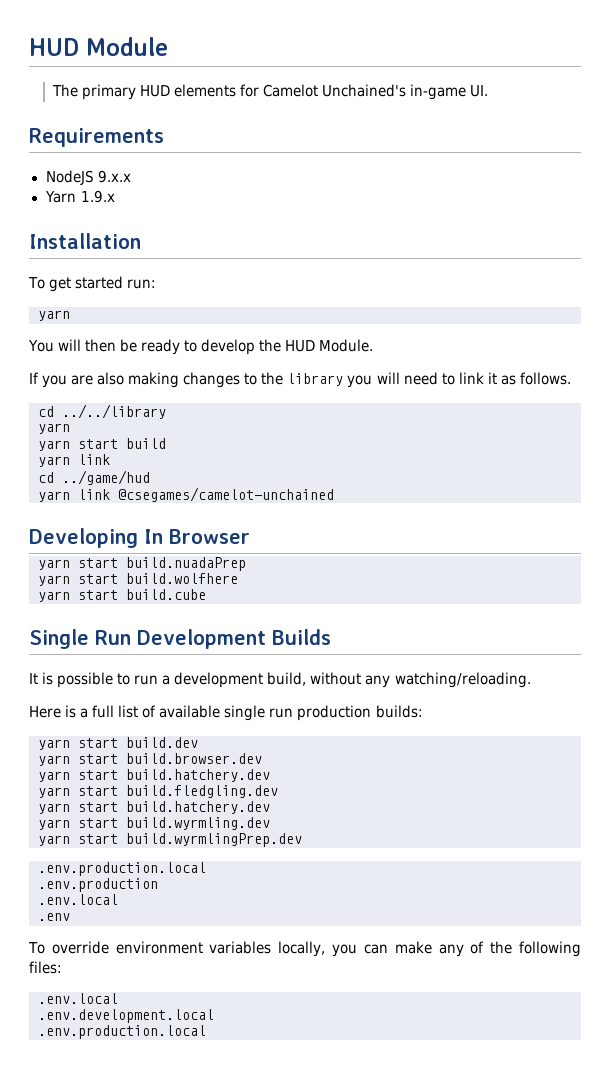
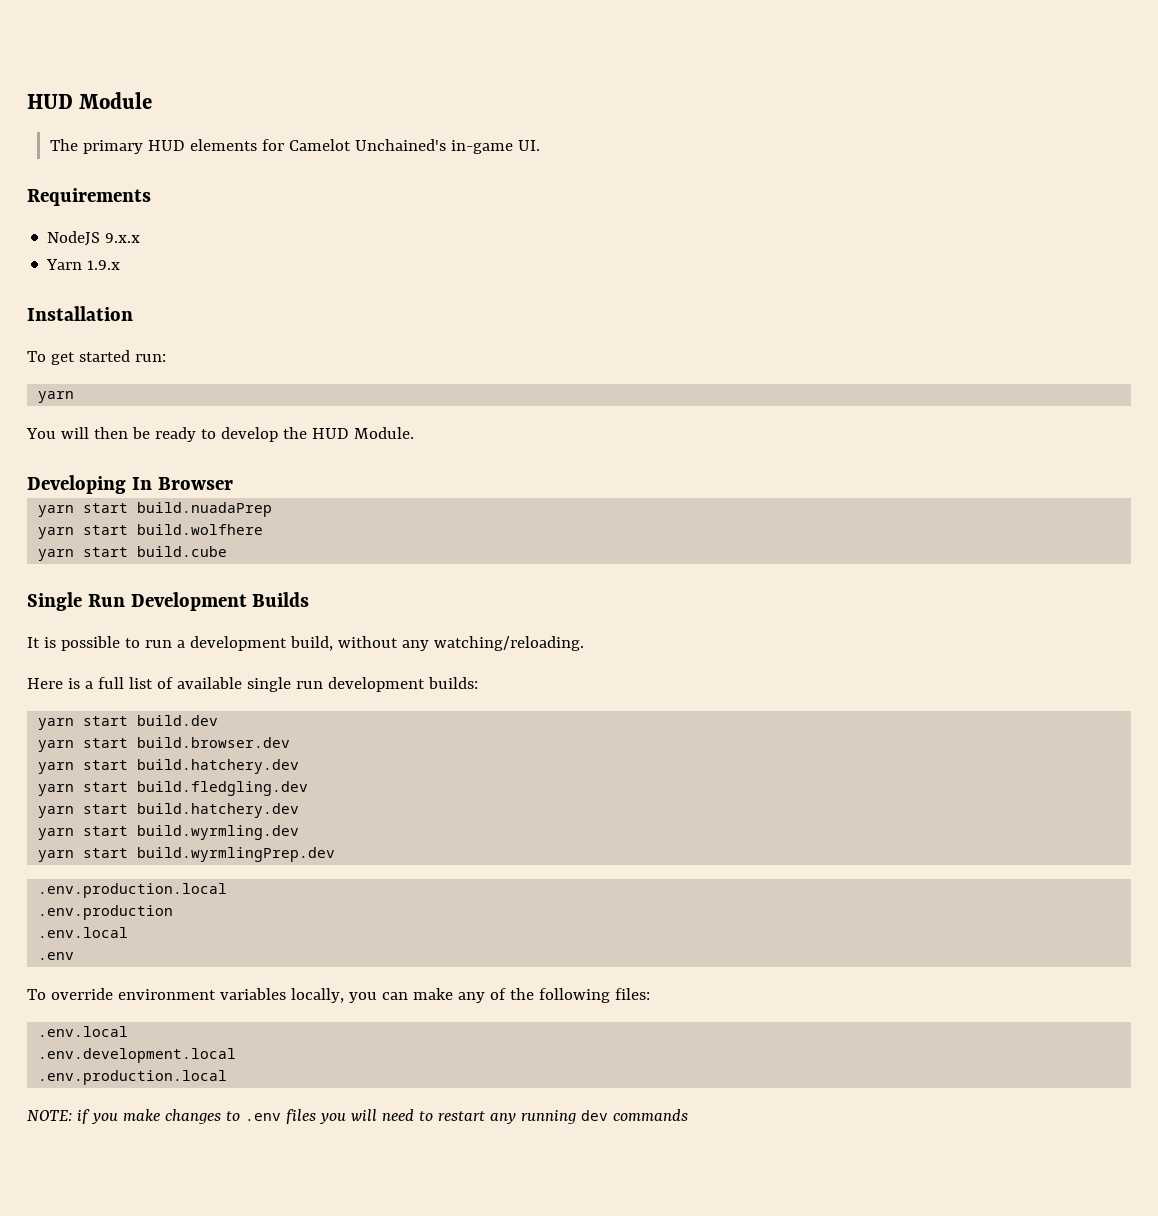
[29,372,571,388] [38,404,166,419] [38,423,70,434] [38,438,166,451] [38,454,110,467] [38,470,150,485] [38,487,334,502] // If you are also making changes to the library you will need to link it as follows. // cd ../../library // yarn // yarn start build // yarn link // cd ../game/hud // yarn link @csegames/camelot-unchained -> (414, 433) none
[297,705,372,721] production -> [327,677,425,692] development
(206, 1032) none -> [27,1109,688,1124] // NOTE: if you make changes to .env files you will need to restart any running dev commands

